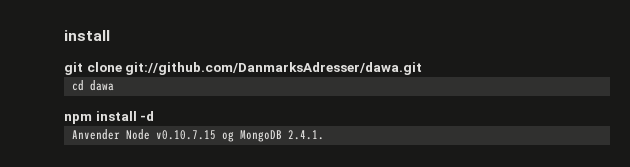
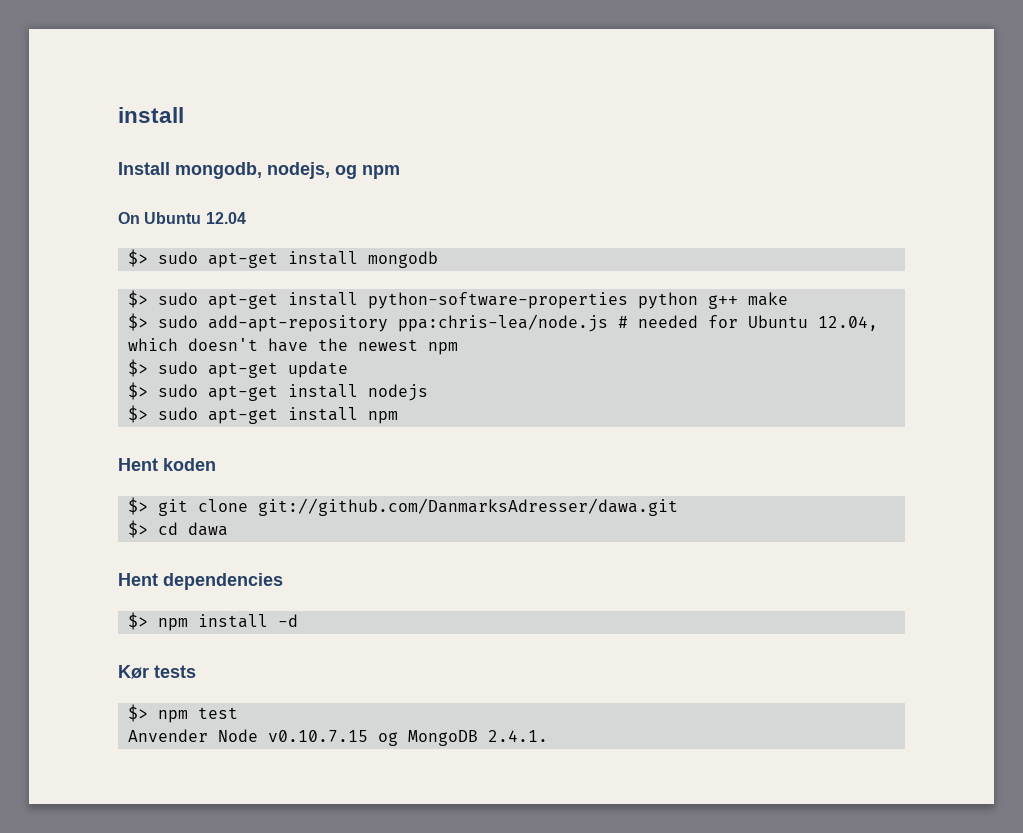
(110, 35) none -> [118,162,400,179] [118,212,246,224] [128,249,439,268] [128,290,789,309] [128,313,879,332] [128,338,459,355] [128,359,349,378] [128,382,429,401] [128,405,399,424] [118,458,216,471] [128,497,149,515] Install mongodb, nodejs, og npm // On Ubuntu 12.04 // $> sudo apt-get install mongodb // $> sudo apt-get install python-software-properties python g++ make // $> sudo add-apt-repository ppa:chris-lea/node.js # needed for Ubuntu 12.04, which doesn't have the newest npm // $> sudo apt-get update // $> sudo apt-get install nodejs // $> sudo apt-get install npm // Hent koden // $>
(423, 68) none -> [128,520,149,538] $>
(114, 85) none -> [118,573,283,590] [128,612,149,630] Hent dependencies // $>
(155, 116) none -> [118,665,196,679] [128,704,239,723] // Kør tests // $> npm test

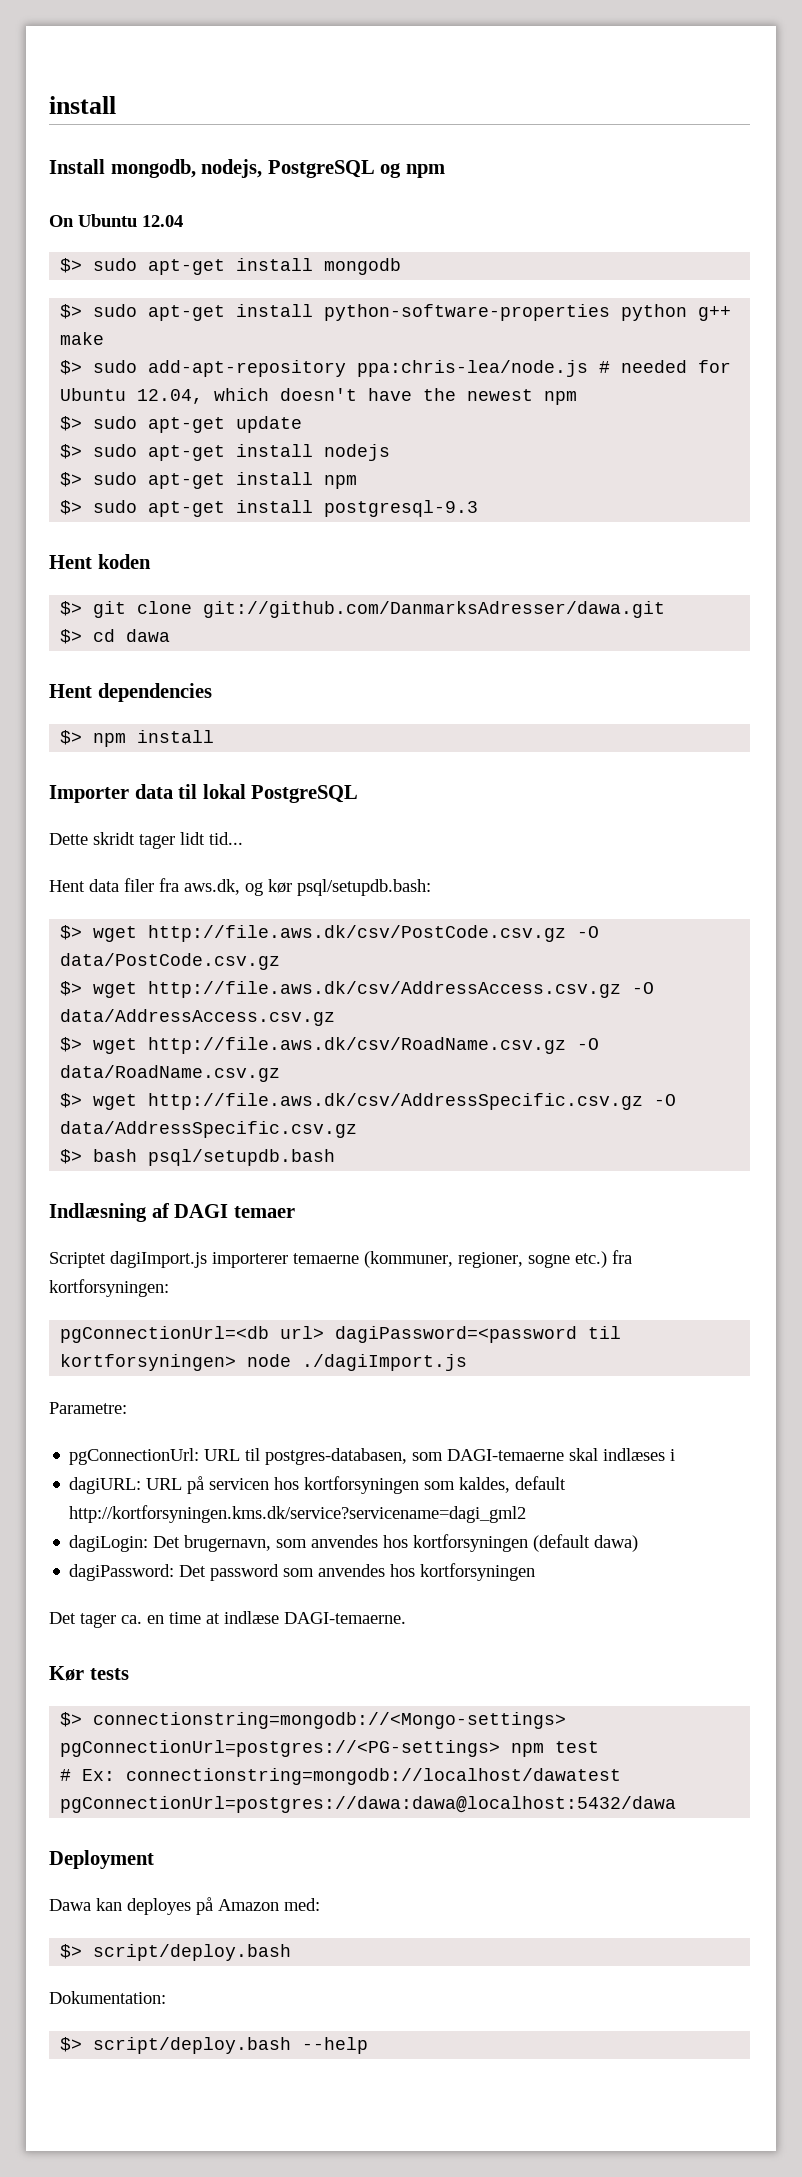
(330, 170) none -> [267,160,375,178] PostgreSQL
(399, 417) none -> [60,500,479,517] // $> sudo apt-get install postgresql-9.3
[278,614,299,627] -d -> [49,784,359,803] [49,832,243,849] [49,878,431,896] [60,925,600,942] [60,953,281,970] [60,981,655,998] [60,1009,336,1026] [60,1037,600,1054] [60,1065,281,1082] [60,1093,677,1110] [60,1121,358,1138] [60,1149,336,1166] [49,1203,295,1222] [49,1250,632,1268] [49,1279,169,1297] [60,1326,622,1343] [60,1354,468,1371] [49,1402,127,1414] [69,1448,676,1465] [69,1476,567,1494] [69,1505,527,1523] [69,1534,639,1552] [69,1563,536,1581] [49,1611,406,1628] // Importer data til lokal PostgreSQL // Dette skridt tager lidt tid... // Hent data filer fra aws.dk, og kør psql/setupdb.bash: // $> wget http://file.aws.dk/csv/PostCode.csv.gz -O data/PostCode.csv.gz // $> wget http://file.aws.dk/csv/AddressAccess.csv.gz -O data/AddressAccess.csv.gz // $> wget http://file.aws.dk/csv/RoadName.csv.gz -O data/RoadName.csv.gz // $> wget http://file.aws.dk/csv/AddressSpecific.csv.gz -O data/AddressSpecific.csv.gz // $> bash psql/setupdb.bash // Indlæsning af DAGI temaer // Scriptet dagiImport.js importerer temaerne (kommuner, regioner, sogne etc.) fra kortforsyningen: // pgConnectionUrl=<db url> dagiPassword=<password til kortforsyningen> node ./dagiImport.js // Parametre: // pgConnectionUrl: URL til postgres-databasen, som DAGI-temaerne skal indlæses i // dagiURL: URL på servicen hos kortforsyningen som kaldes, default http://kortforsyningen.kms.dk/service?servicename=dagi_gml2 // dagiLogin: Det brugernavn, som anvendes hos kortforsyningen (default dawa) // dagiPassword: Det password som anvendes hos kortforsyningen // Det tager ca. en time at indlæse DAGI-temaerne.
(149, 713) none -> [93,1712,567,1729] [60,1740,501,1757] connectionstring=mongodb://<Mongo-settings> pgConnectionUrl=postgres://<PG-settings>
[128,729,549,746] Anvender Node v0.10.7.15 og MongoDB 2.4.1. -> [60,1768,622,1785] [60,1796,677,1813] [49,1850,154,1869] [49,1897,320,1915] [60,1944,292,1961] [49,1991,166,2004] [60,2037,369,2054] # Ex: connectionstring=mongodb://localhost/dawatest pgConnectionUrl=postgres://dawa:dawa@localhost:5432/dawa // Deployment // Dawa kan deployes på Amazon med: // $> script/deploy.bash // Dokumentation: // $> script/deploy.bash --help

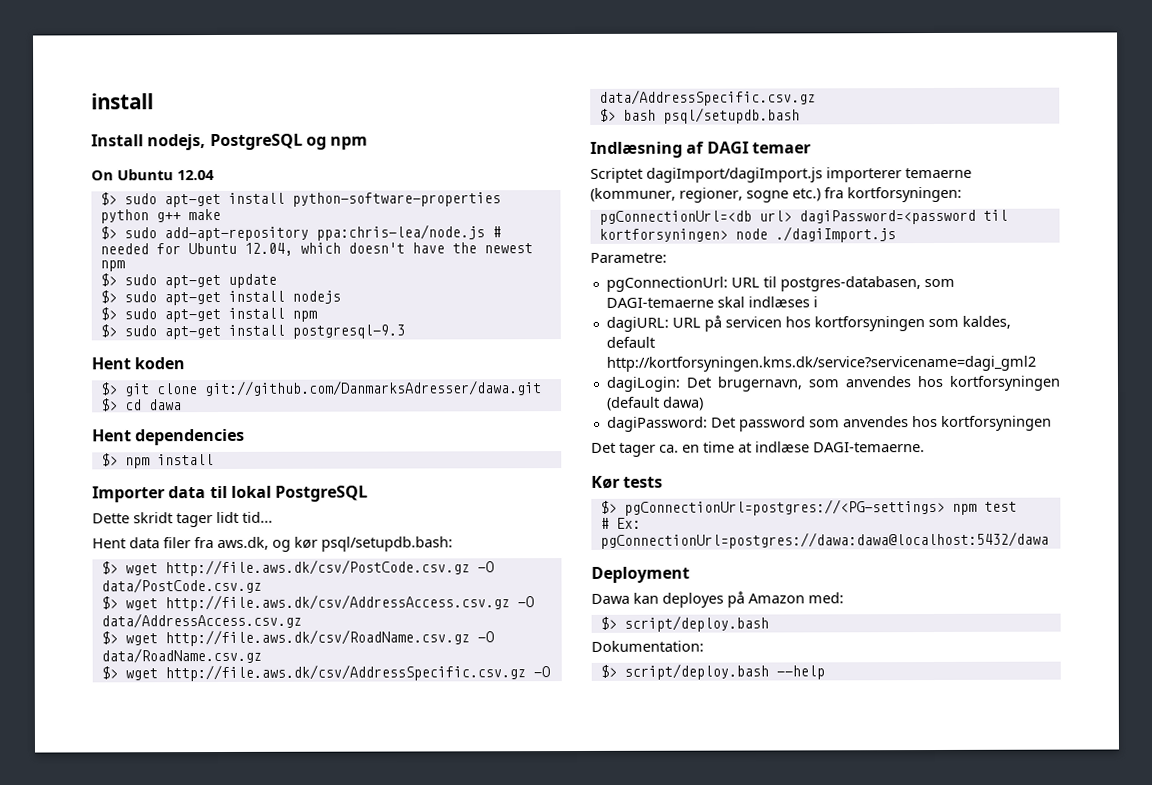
[110,159,196,178] mongodb, -> (144, 140) none
[60,258,402,275] // $> sudo apt-get install mongodb -> (215, 175) none
[110,1251,207,1268] dagiImport.js -> [646,167,823,183] dagiImport/dagiImport.js
[93,1712,567,1729] connectionstring=mongodb://<Mongo-settings> -> (617, 507) none
[126,1768,622,1785] connectionstring=mongodb://localhost/dawatest -> (641, 523) none

